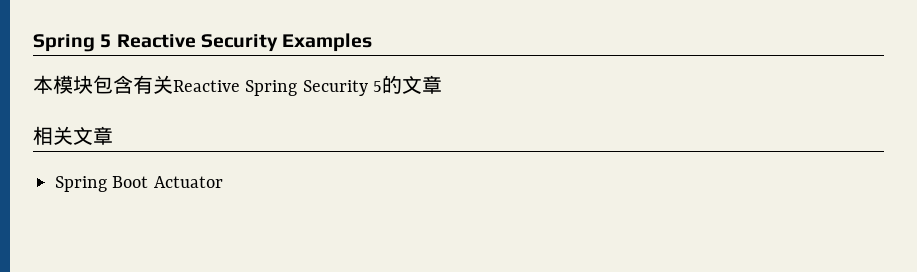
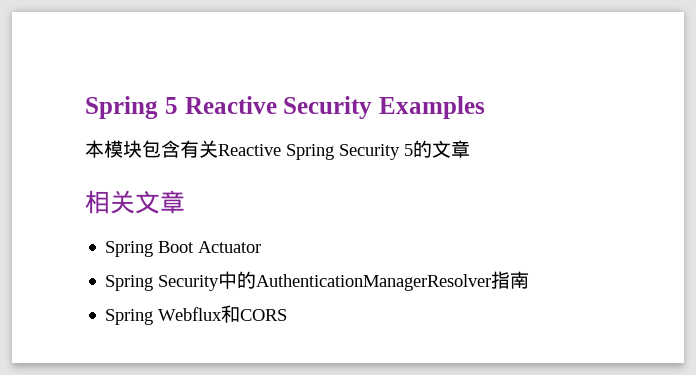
(223, 182) none -> [105,271,530,291] [105,305,288,325] // Spring Security中的AuthenticationManagerResolver指南 // Spring Webflux和CORS

